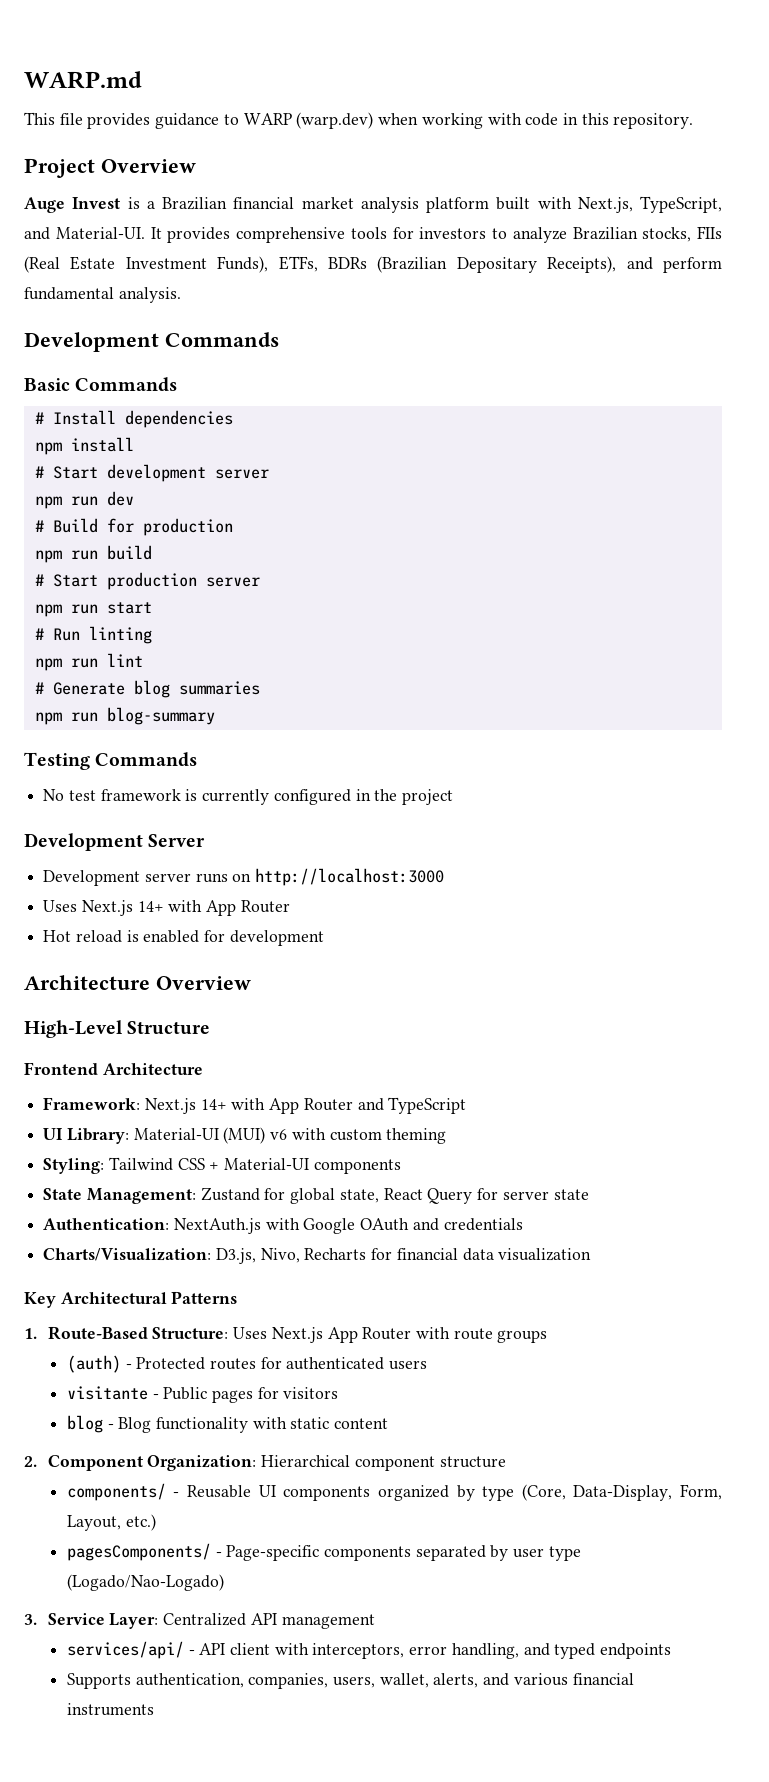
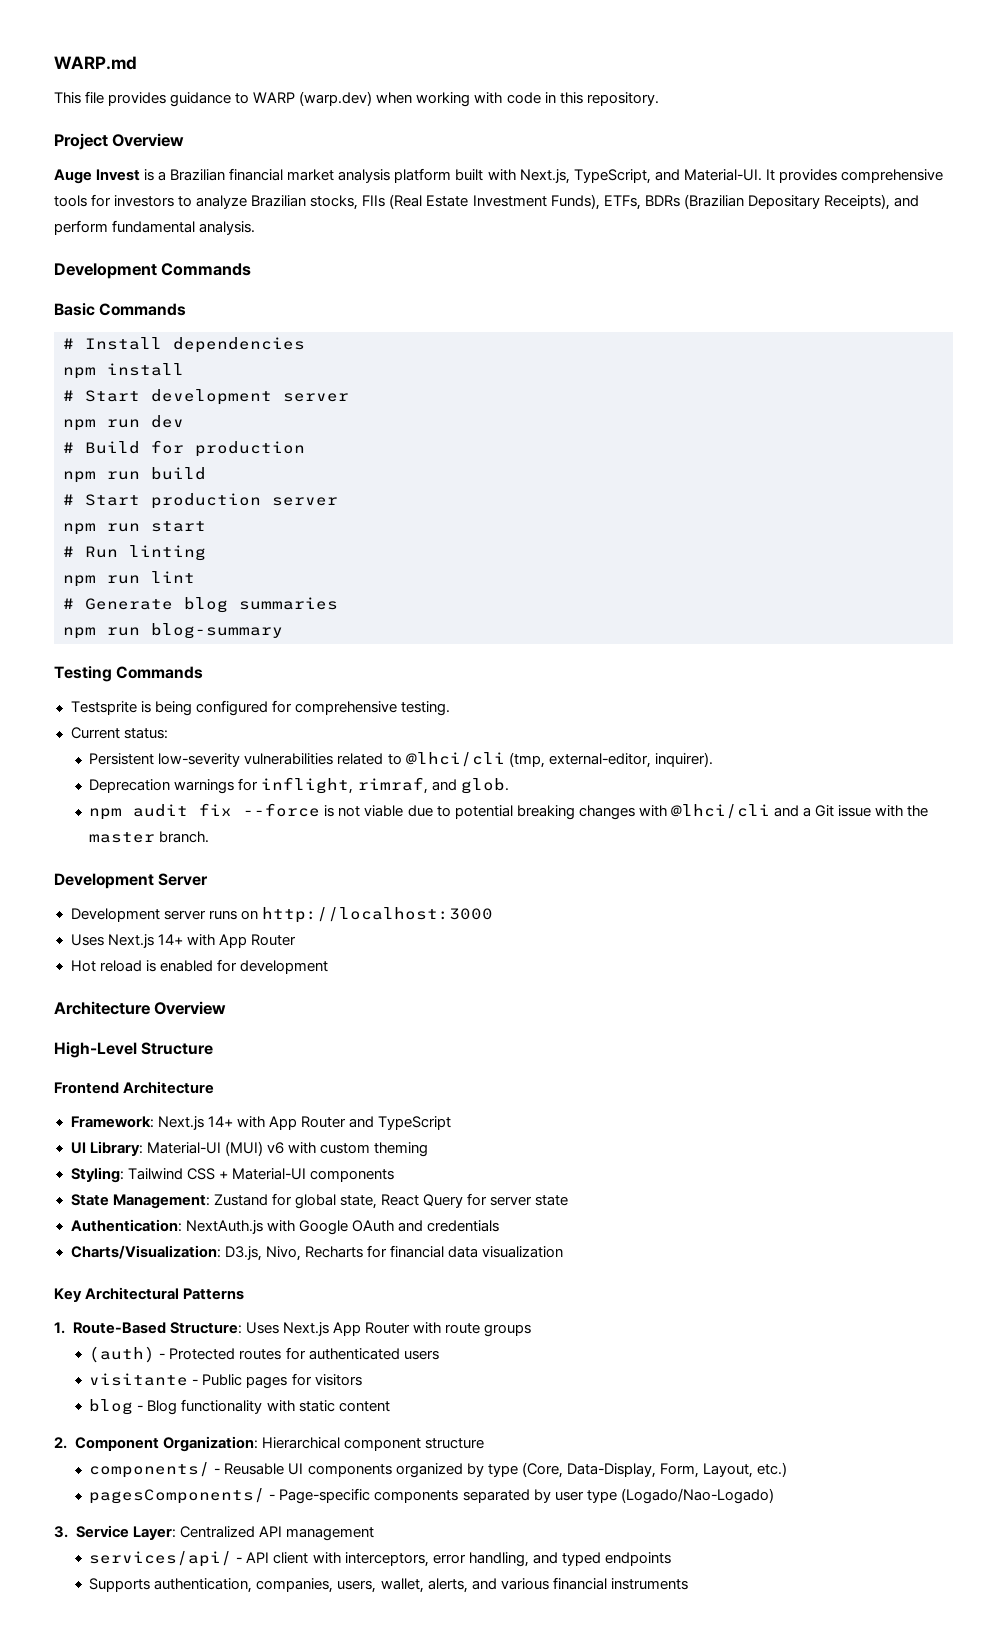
[43,789,454,805] No test framework is currently configured in the project -> [70,700,450,716] [70,727,168,739] [89,752,713,768] [89,777,509,794] [89,803,929,820] [89,831,210,843] Testsprite is being configured for comprehensive testing. // Current status: // Persistent low-severity vulnerabilities related to @lhci/cli (tmp, external-editor, inquirer). // Deprecation warnings for inflight, rimraf, and glob. // npm audit fix --force is not viable due to potential breaking changes with @lhci/cli and a Git issue with the master branch.

